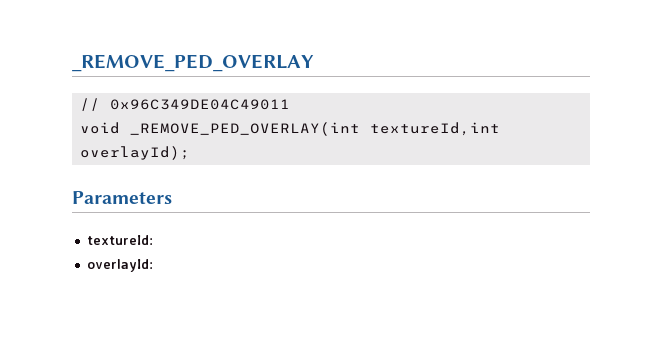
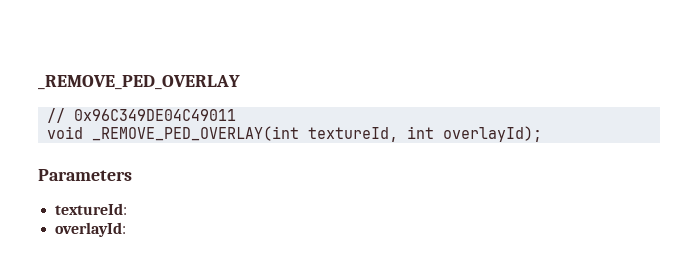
[370,122,501,136] textureId,int -> [308,126,435,142] textureId, int

